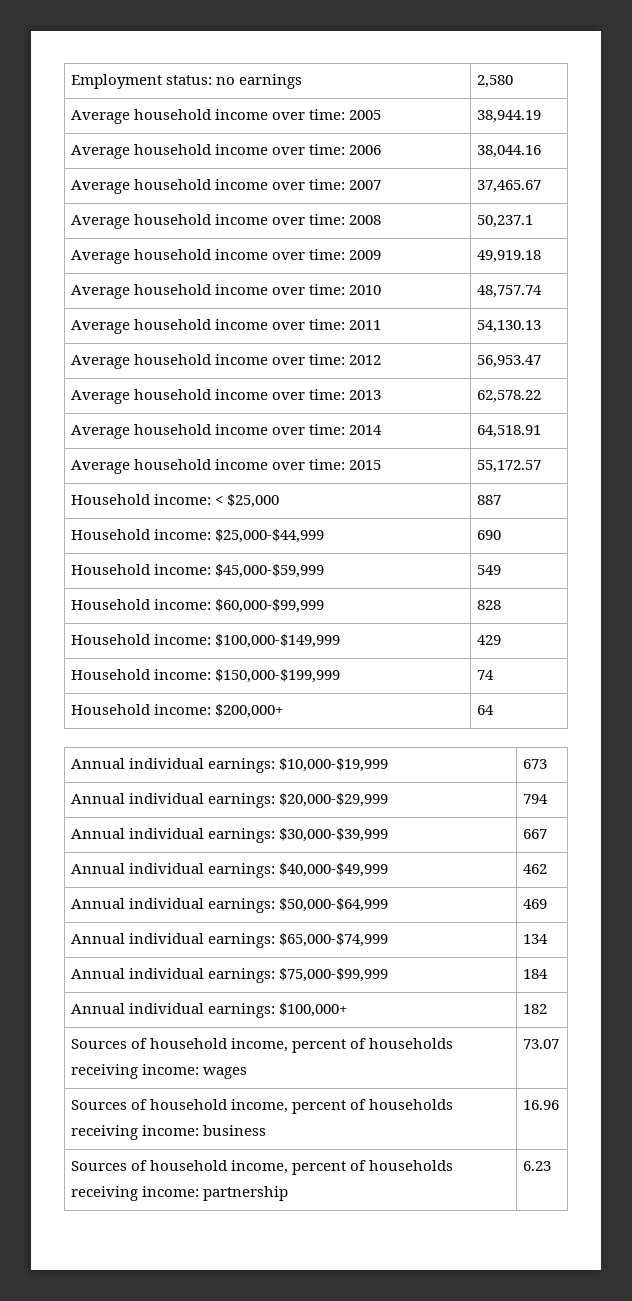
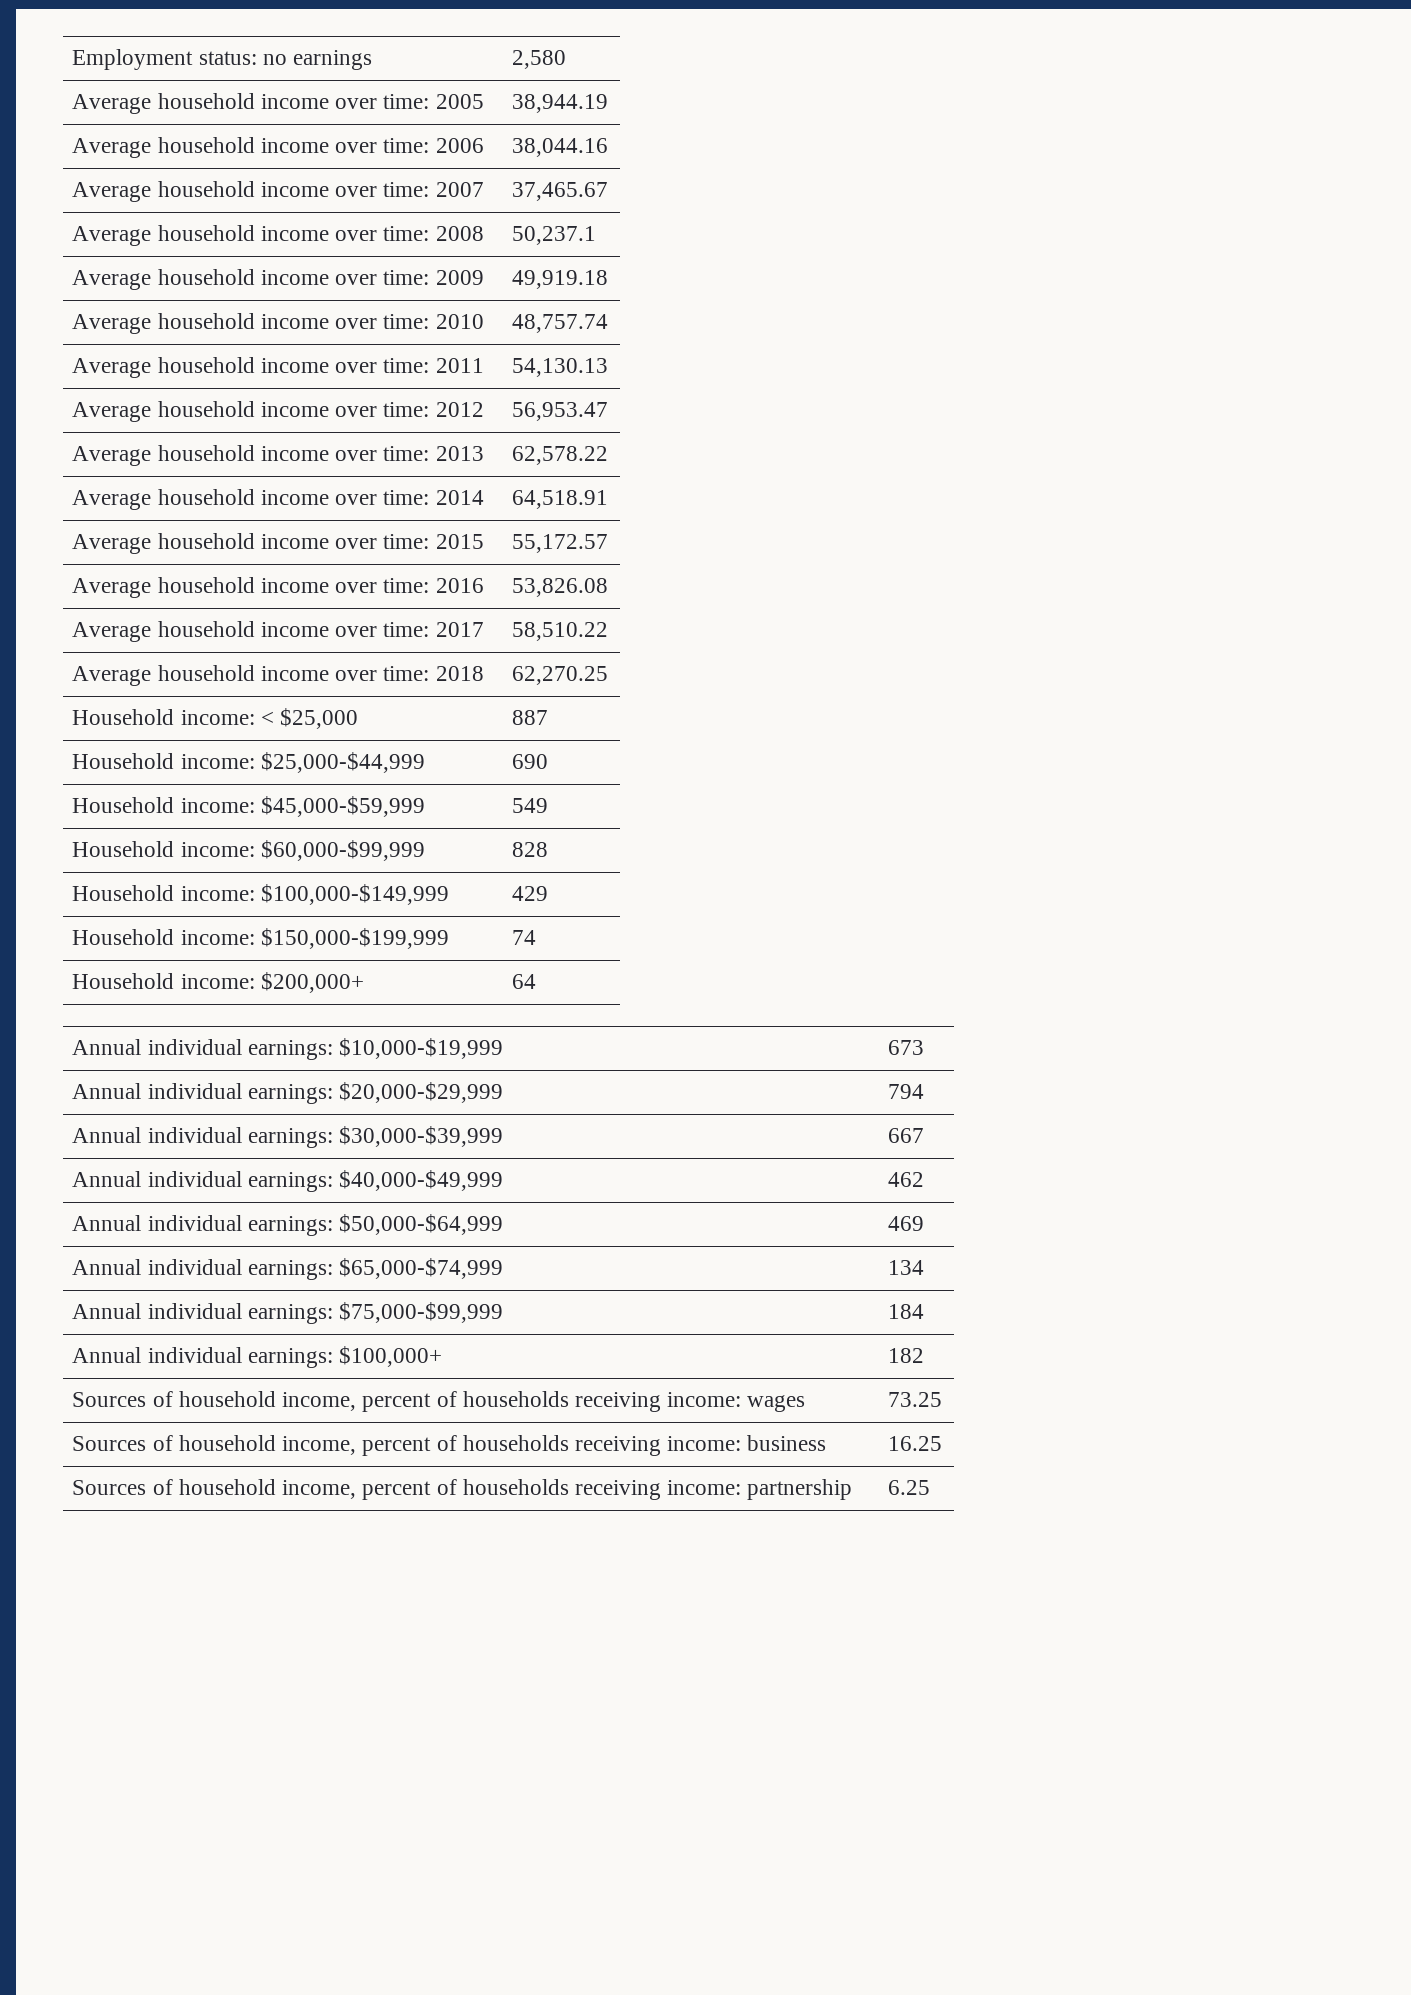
(541, 466) none -> [72,577,484,598] [512,578,609,597] [72,621,484,642] [512,622,609,641] [72,665,484,686] [512,666,609,685] // Average household income over time: 2016 | 53,826.08 // Average household income over time: 2017 | 58,510.22 // Average household income over time: 2018 | 62,270.25
[522,1039,559,1049] 73.07 -> [888,1392,943,1407] 73.25
[522,1100,559,1110] 16.96 -> [888,1436,943,1451] 16.25
[522,1161,551,1171] 6.23 -> [888,1480,931,1495] 6.25

